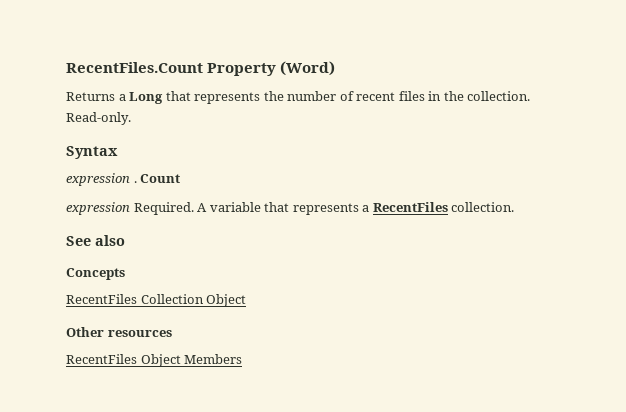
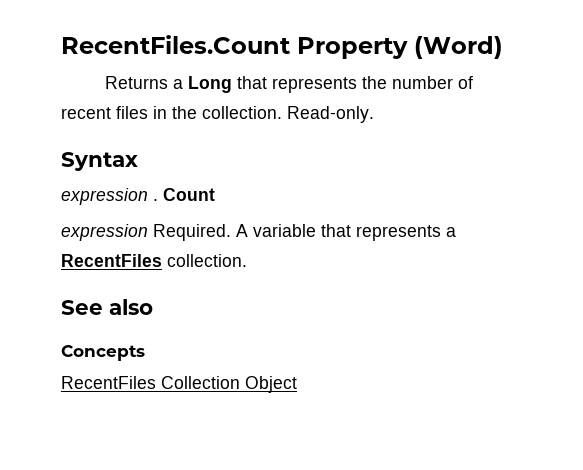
[66,327,172,337] [66,354,243,367] // Other resources // RecentFiles Object Members -> (297, 384) none

